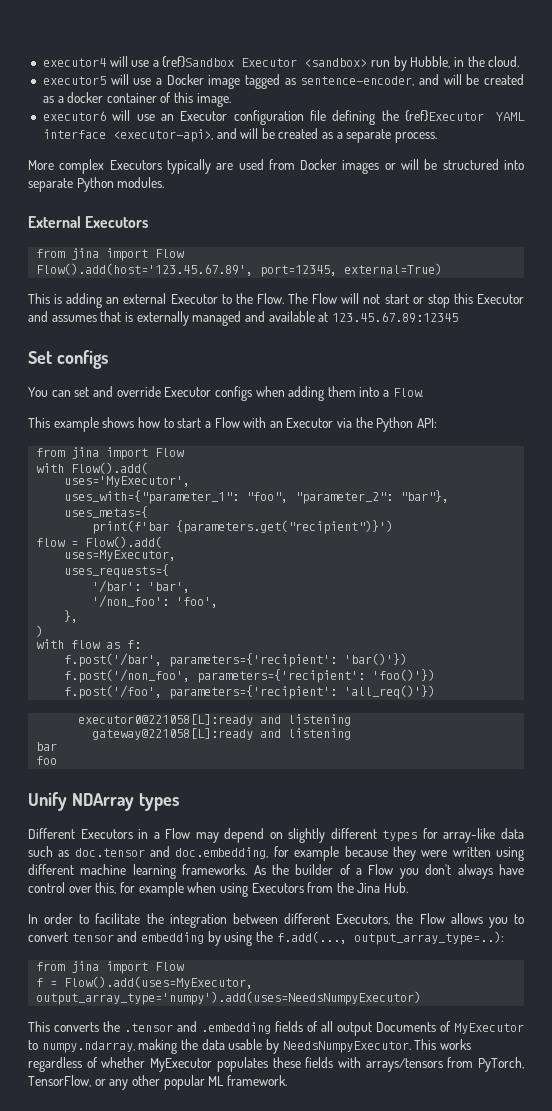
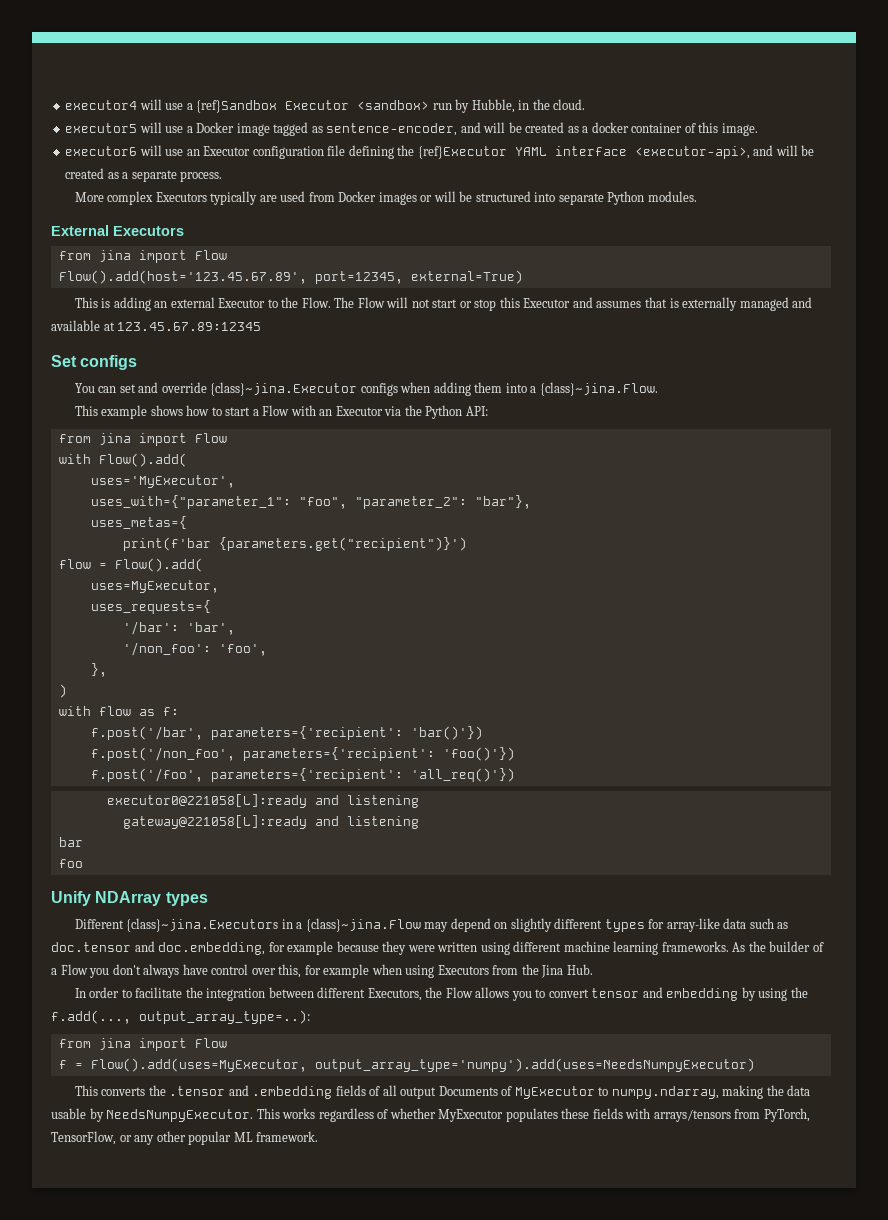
[164,387,212,397] Executor -> [210,382,358,396] {class}~jina.Executor
[392,388,423,397] Flow. -> [539,382,658,396] {class}~jina.Flow.
[80,829,133,839] Executors -> [126,918,279,932] {class}~jina.Executors
[165,828,191,839] Flow -> [305,918,421,932] {class}~jina.Flow

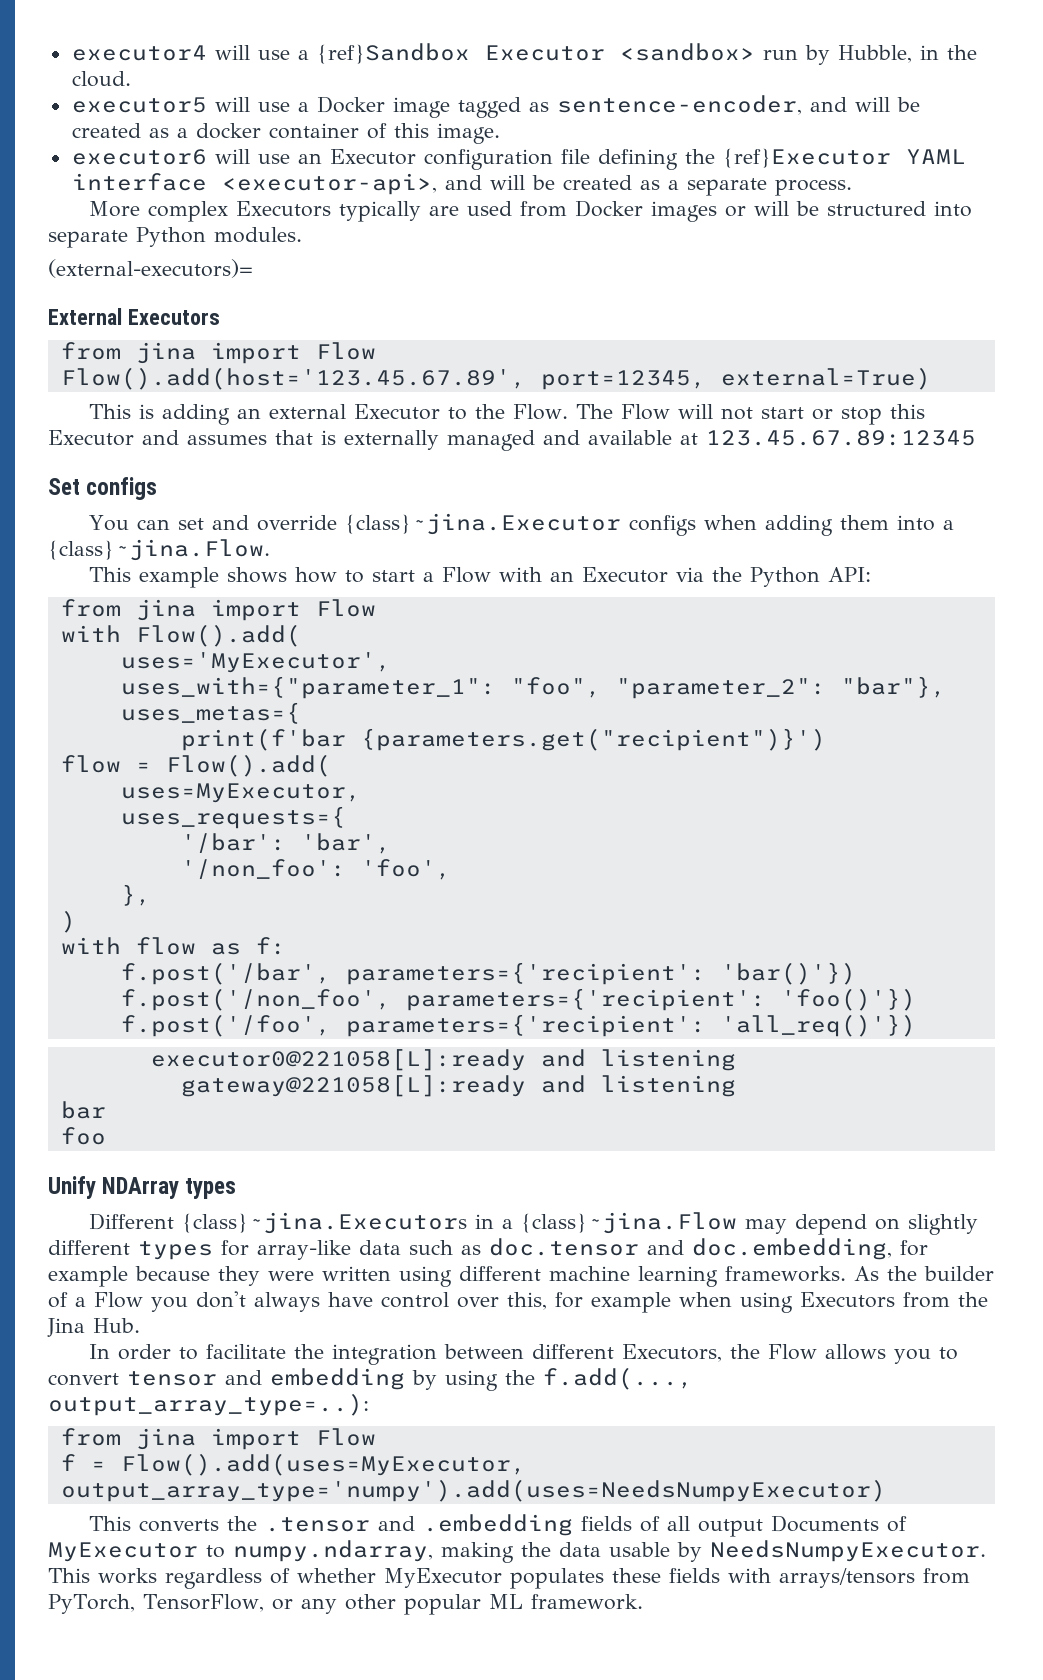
(697, 196) none -> [48,259,253,278] // (external-executors)=

